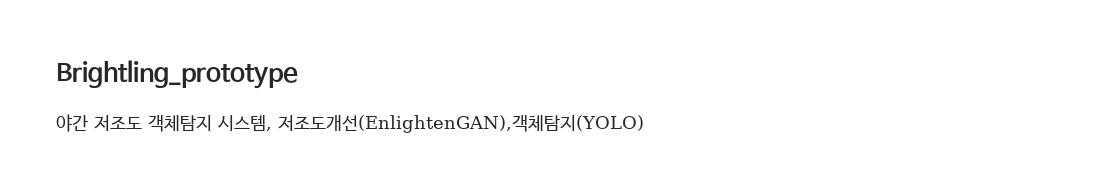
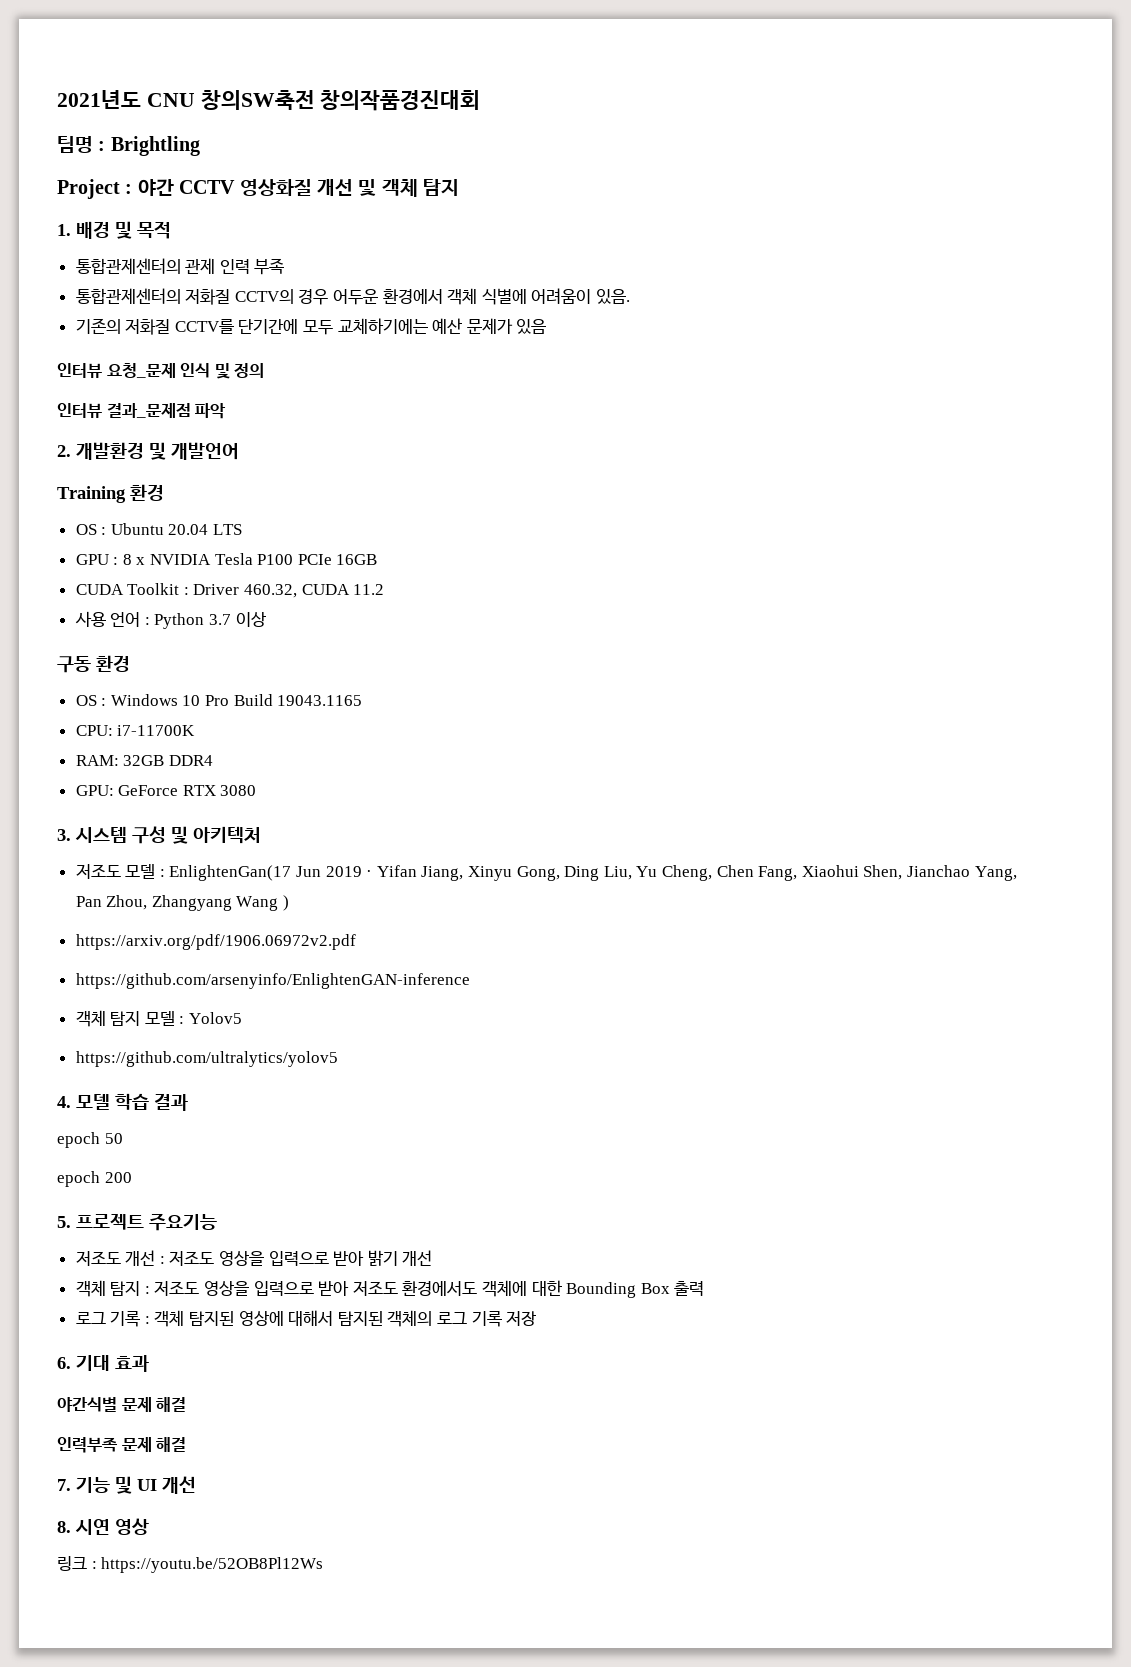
[56,60,298,89] [56,114,644,133] Brightling_prototype // 야간 저조도 객체탐지 시스템, 저조도개선(EnlightenGAN),객체탐지(YOLO) -> [57,90,481,111] [57,136,200,156] [57,179,460,199] [57,221,171,239] [75,258,285,275] [75,288,631,305] [75,318,547,335] [57,363,265,379] [57,403,227,419] [57,442,239,460] [57,484,164,503] [75,523,243,535] [75,553,378,565] [75,583,385,598] [74,611,266,629] [57,655,130,673] [75,694,363,706] [75,725,196,736] [75,755,213,766] [75,785,257,796] [57,826,261,844] [75,864,1017,881] [75,895,290,911] [75,934,356,950] [75,973,470,989] [75,1010,243,1027] [75,1051,338,1067] [57,1093,188,1111] [57,1132,123,1148] [57,1171,132,1187] [57,1213,217,1231] [75,1250,433,1266] [75,1280,705,1298] [75,1310,537,1327] [57,1355,149,1372] [57,1397,187,1412] [57,1437,187,1453] [57,1476,196,1494] [57,1518,149,1535] [57,1556,324,1573] 2021년도 CNU 창의SW축전 창의작품경진대회 // 팀명 : Brightling // Project : 야간 CCTV 영상화질 개선 및 객체 탐지 // 1. 배경 및 목적 // 통합관제센터의 관제 인력 부족 // 통합관제센터의 저화질 CCTV의 경우 어두운 환경에서 객체 식별에 어려움이 있음. // 기존의 저화질 CCTV를 단기간에 모두 교체하기에는 예산 문제가 있음 // 인터뷰 요청_문제 인식 및 정의 // 인터뷰 결과_문제점 파악 // 2. 개발환경 및 개발언어 // Training 환경 // OS : Ubuntu 20.04 LTS // GPU : 8 x NVIDIA Tesla P100 PCIe 16GB // CUDA Toolkit : Driver 460.32, CUDA 11.2 // 사용 언어 : Python 3.7 이상 // 구동 환경 // OS : Windows 10 Pro Build 19043.1165 // CPU: i7-11700K // RAM: 32GB DDR4 // GPU: GeForce RTX 3080 // 3. 시스템 구성 및 아키텍처 // 저조도 모델 : EnlightenGan(17 Jun 2019 · Yifan Jiang, Xinyu Gong, Ding Liu, Yu Cheng, Chen Fang, Xiaohui Shen, Jianchao Yang, Pan Zhou, Zhangyang Wang ) // https://arxiv.org/pdf/1906.06972v2.pdf // https://github.com/arsenyinfo/EnlightenGAN-inference // 객체 탐지 모델 : Yolov5 // https://github.com/ultralytics/yolov5 // 4. 모델 학습 결과 // epoch 50 // epoch 200 // 5. 프로젝트 주요기능 // 저조도 개선 : 저조도 영상을 입력으로 받아 밝기 개선 // 객체 탐지 : 저조도 영상을 입력으로 받아 저조도 환경에서도 객체에 대한 Bounding Box 출력 // 로그 기록 : 객체 탐지된 영상에 대해서 탐지된 객체의 로그 기록 저장 // 6. 기대 효과 // 야간식별 문제 해결 // 인력부족 문제 해결 // 7. 기능 및 UI 개선 // 8. 시연 영상 // 링크 : https://youtu.be/52OB8Pl12Ws

